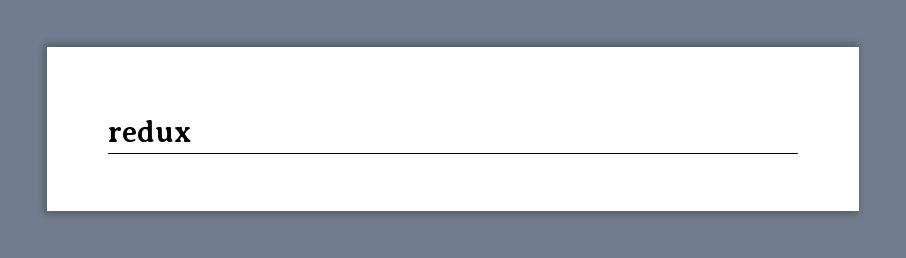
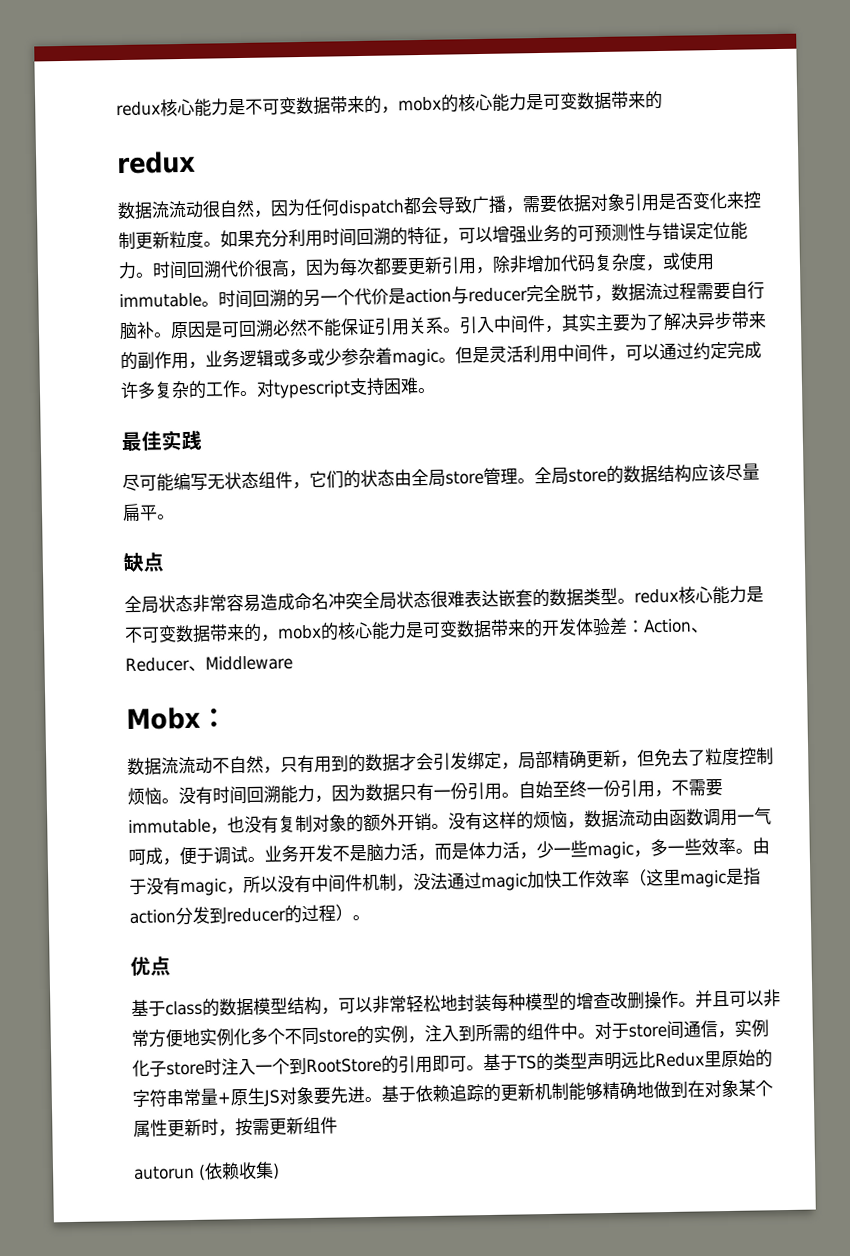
[108,120,191,142] redux -> [116,90,663,117] [116,150,196,175] [117,191,762,220] [118,221,748,250] [118,251,715,280] [119,281,765,309] [119,311,767,341] [120,341,762,371] [120,377,436,400] [121,430,202,452] [122,463,760,492] [122,503,175,522] [123,552,165,573] [124,585,764,614] [124,617,709,644] [125,655,293,673] [126,706,228,731] [127,747,774,776] [127,778,723,806] [128,807,772,835] [128,837,770,866] [129,867,761,897] [129,904,370,926] [130,956,171,976] [131,989,781,1017] [131,1019,769,1048] [132,1049,773,1078] [132,1079,773,1108] [133,1116,338,1138] [133,1161,280,1181] redux核心能力是不可变数据带来的，mobx的核心能力是可变数据带来的 // redux // 数据流流动很自然，因为任何dispatch都会导致广播，需要依据对象引用是否变化来控制更新粒度。如果充分利用时间回溯的特征，可以增强业务的可预测性与错误定位能力。时间回溯代价很高，因为每次都要更新引用，除非增加代码复杂度，或使用immutable。时间回溯的另一个代价是action与reducer完全脱节，数据流过程需要自行脑补。原因是可回溯必然不能保证引用关系。引入中间件，其实主要为了解决异步带来的副作用，业务逻辑或多或少参杂着magic。但是灵活利用中间件，可以通过约定完成许多复杂的工作。对typescript支持困难。 // 最佳实践 // 尽可能编写无状态组件，它们的状态由全局store管理。全局store的数据结构应该尽量扁平。 // 缺点 // 全局状态非常容易造成命名冲突全局状态很难表达嵌套的数据类型。redux核心能力是不可变数据带来的，mobx的核心能力是可变数据带来的开发体验差：Action、Reducer、Middleware // Mobx： // 数据流流动不自然，只有用到的数据才会引发绑定，局部精确更新，但免去了粒度控制烦恼。没有时间回溯能力，因为数据只有一份引用。自始至终一份引用，不需要immutable，也没有复制对象的额外开销。没有这样的烦恼，数据流动由函数调用一气呵成，便于调试。业务开发不是脑力活，而是体力活，少一些magic，多一些效率。由于没有magic，所以没有中间件机制，没法通过magic加快工作效率（这里magic是指action分发到reducer的过程）。 // 优点 // 基于class的数据模型结构，可以非常轻松地封装每种模型的增查改删操作。并且可以非常方便地实例化多个不同store的实例，注入到所需的组件中。对于store间通信，实例化子store时注入一个到RootStore的引用即可。基于TS的类型声明远比Redux里原始的字符串常量+原生JS对象要先进。基于依赖追踪的更新机制能够精确地做到在对象某个属性更新时，按需更新组件 // autorun (依赖收集)

